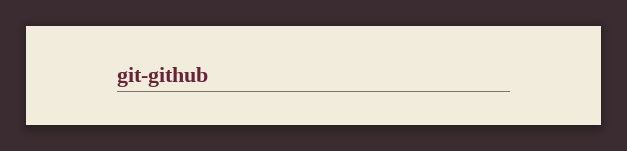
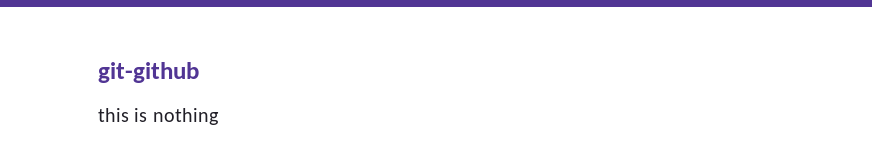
(208, 77) none -> [98,108,219,125] // this is nothing

